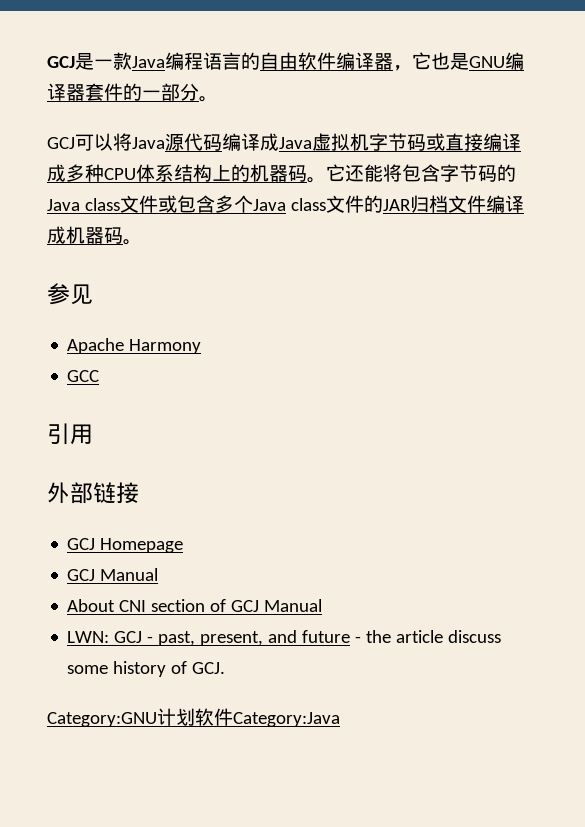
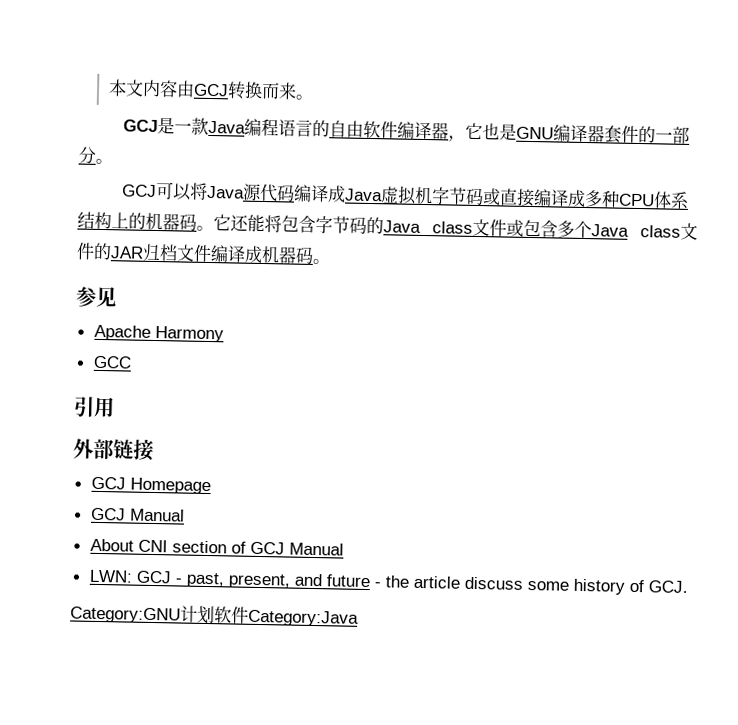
(47, 62) none -> [107,79,313,100] 本文内容由GCJ转换而来。 //

